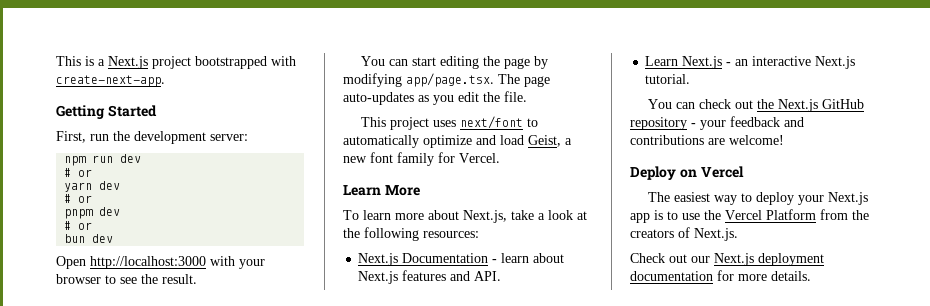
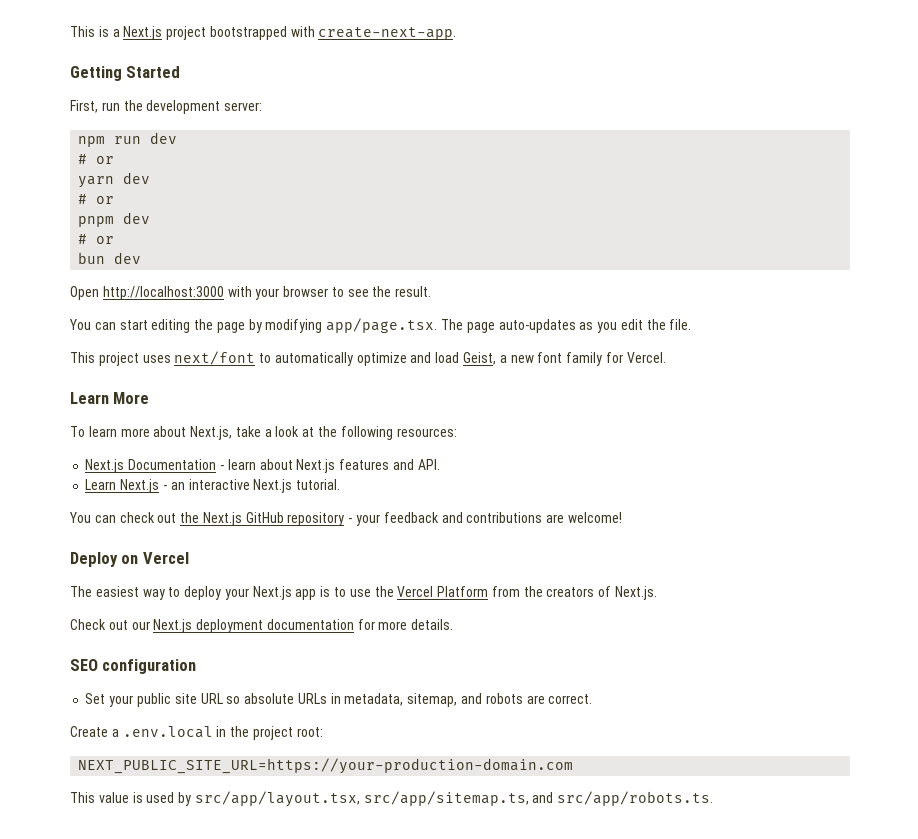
(811, 276) none -> [70,659,197,674] [85,693,593,707] [70,726,323,740] [78,758,574,774] [70,791,714,807] // SEO configuration // Set your public site URL so absolute URLs in metadata, sitemap, and robots are correct. // Create a .env.local in the project root: // NEXT_PUBLIC_SITE_URL=https://your-production-domain.com // This value is used by src/app/layout.tsx, src/app/sitemap.ts, and src/app/robots.ts.

